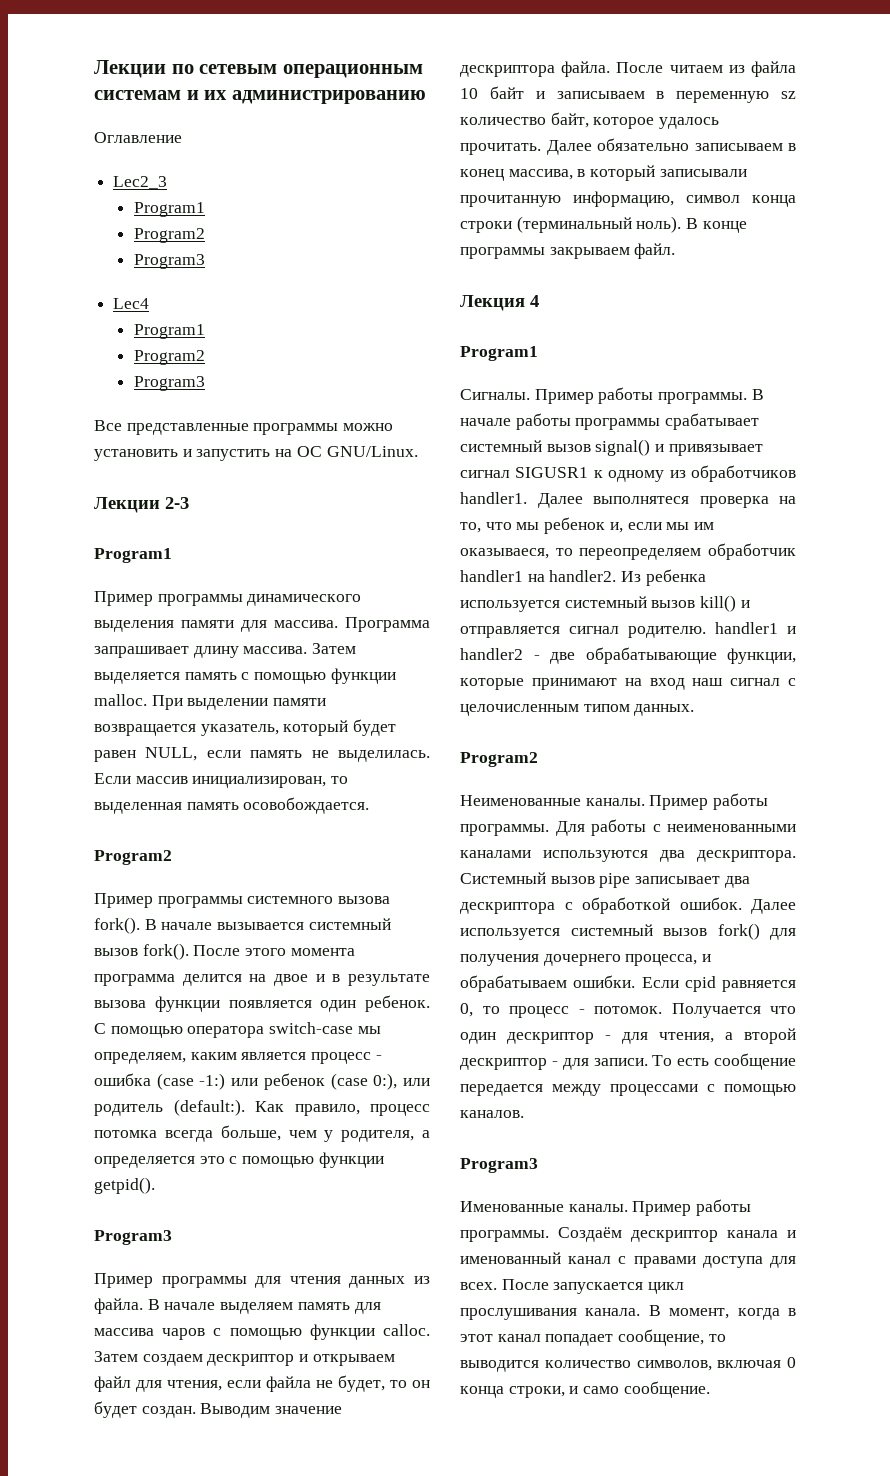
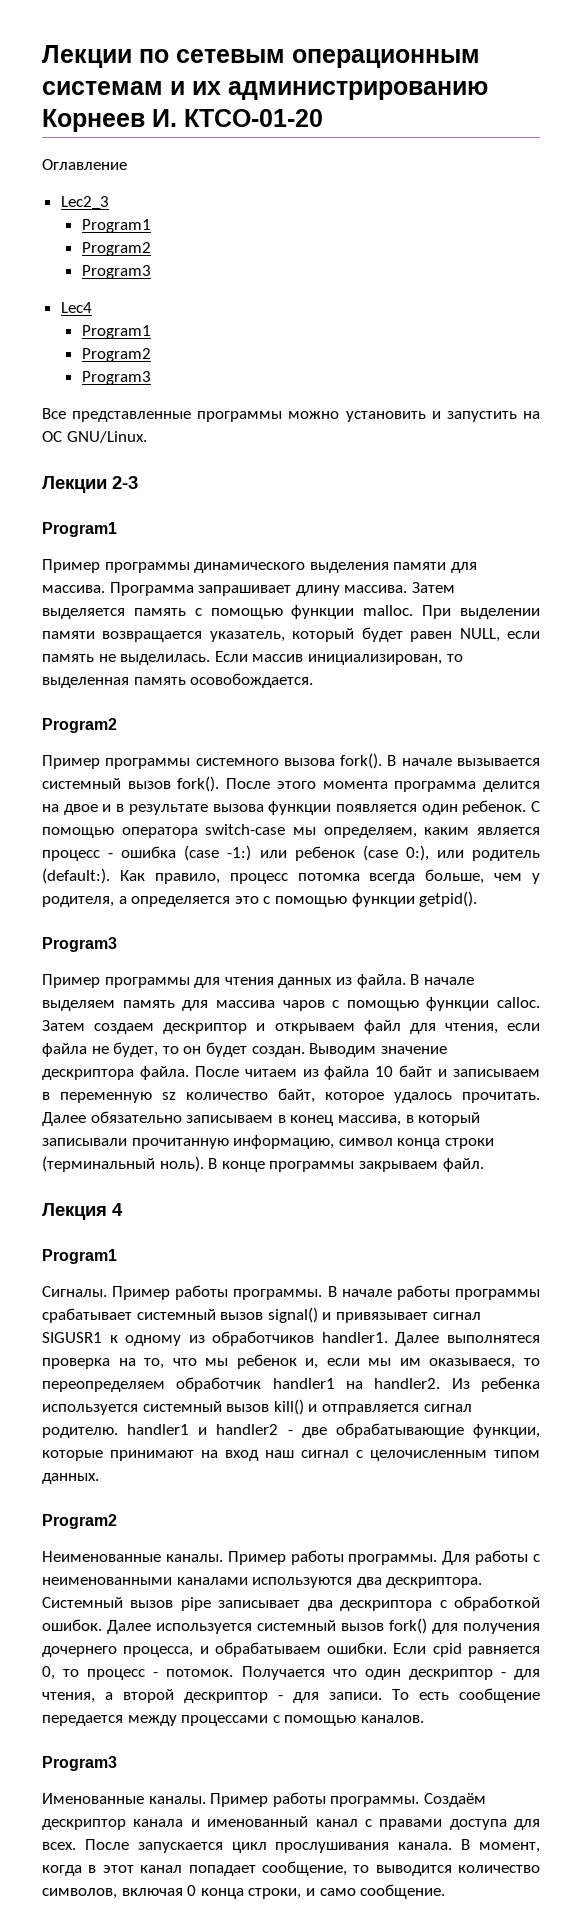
(426, 97) none -> [42,109,323,132] Корнеев И. КТСО-01-20

